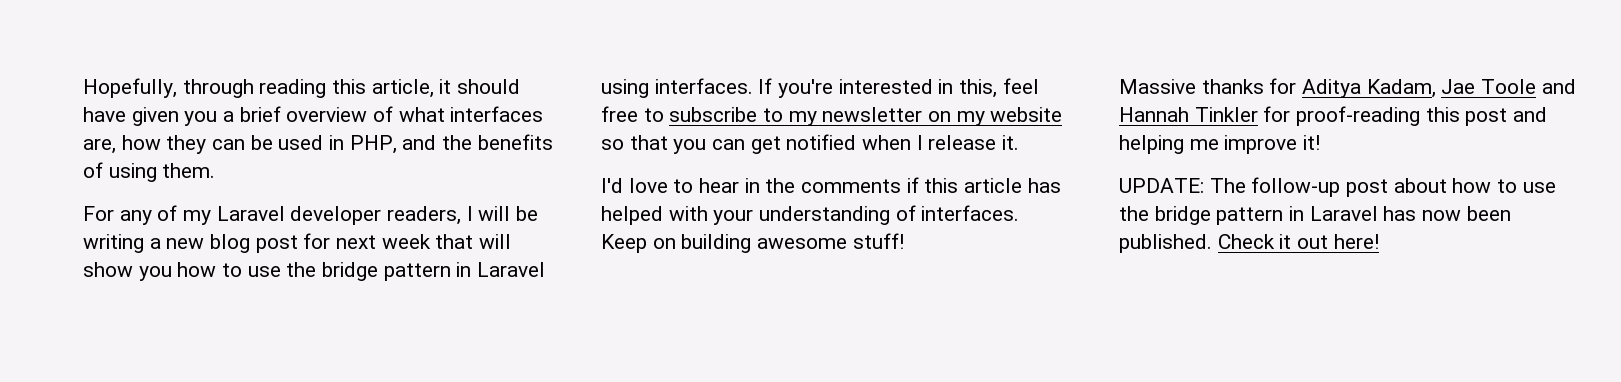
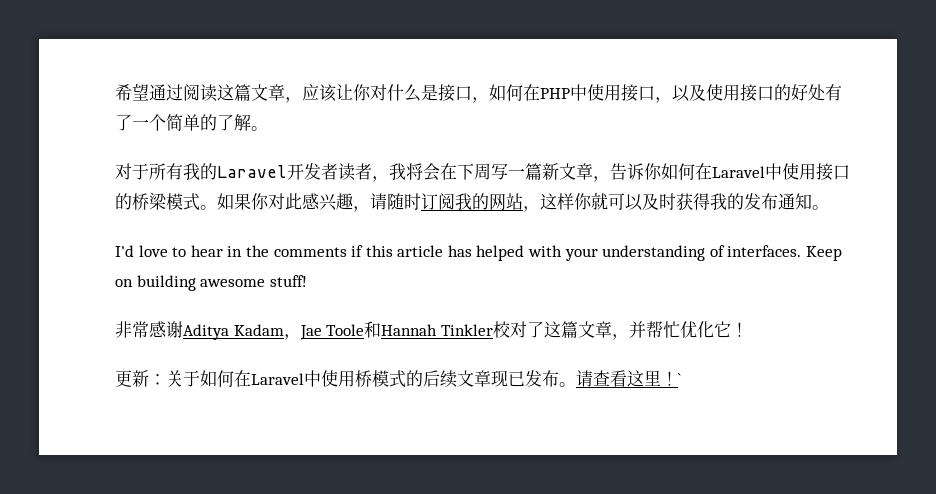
[83,78,521,98] [83,106,544,126] [83,134,553,154] [83,162,216,182] [83,205,539,225] [83,233,512,253] [83,262,546,281] [601,78,1039,98] [601,106,1063,126] [601,134,1020,154] Hopefully, through reading this article, it should have given you a brief overview of what interfaces are, how they can be used in PHP, and the benefits of using them. // For any of my Laravel developer readers, I will be writing a new blog post for next week that will show you how to use the bridge pattern in Laravel using interfaces. If you're interested in this, feel free to subscribe to my newsletter on my website so that you can get notified when I release it. -> [115,83,842,103] [115,114,268,131] [115,163,850,182] [115,192,829,212] 希望通过阅读这篇文章，应该让你对什么是接口，如何在PHP中使用接口，以及使用接口的好处有了一个简单的了解。 // 对于所有我的Laravel开发者读者，我将会在下周写一篇新文章，告诉你如何在Laravel中使用接口的桥梁模式。如果你对此感兴趣，请随时订阅我的网站，这样你就可以及时获得我的发布通知。
[1119,78,1436,98] Massive thanks for Aditya Kadam, -> [115,321,301,340] 非常感谢Aditya Kadam，
[1541,79,1576,94] and -> [364,321,382,338] 和
[1263,106,1548,126] [1119,135,1321,154] [1119,177,1556,197] [1119,206,1511,225] [1119,234,1379,253] for proof-reading this post and helping me improve it! // UPDATE: The follow-up post about how to use the bridge pattern in Laravel has now been published. Check it out here! -> [492,321,748,340] [115,370,681,388] 校对了这篇文章，并帮忙优化它！ // 更新：关于如何在Laravel中使用桥模式的后续文章现已发布。请查看这里！`

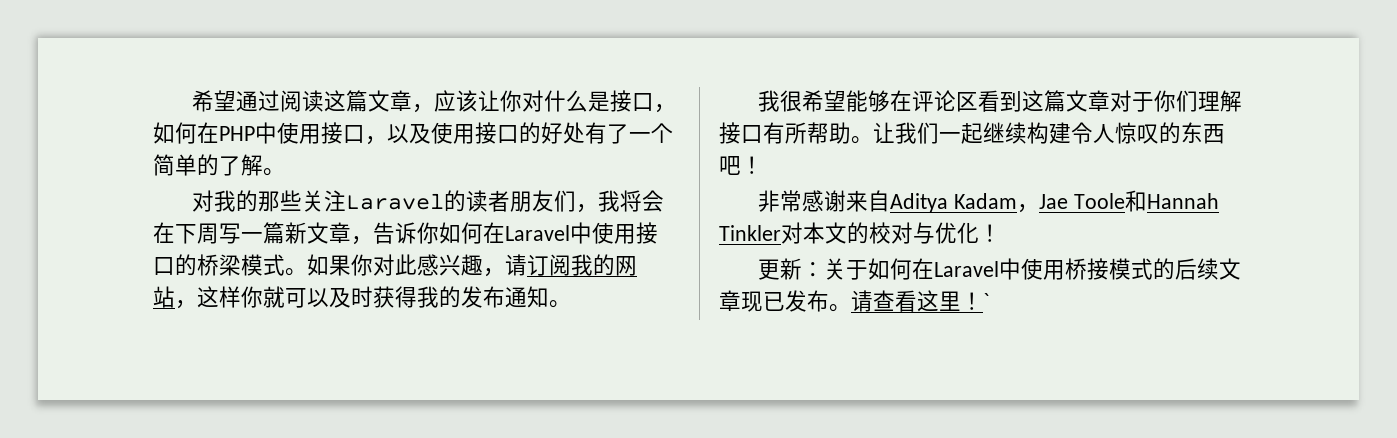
[132,163,372,181] 于所有我的Laravel开发者读者 -> [214,190,577,212] 我的那些关注Laravel的读者朋友们
[387,193,421,210] 随时 -> (527, 265) none
[115,245,843,261] [115,275,307,291] I'd love to hear in the comments if this article has helped with your understanding of interfaces. Keep on building awesome stuff! -> [758,90,1243,112] [719,122,1225,144] [719,156,763,175] 我很希望能够在评论区看到这篇文章对于你们理解接口有所帮助。让我们一起继续构建令人惊叹的东西吧！
(183, 329) none -> [846,190,891,212] 来自
[492,321,731,340] 校对了这篇文章，并帮忙优化它 -> [781,222,979,244] 对本文的校对与优化
(372, 378) none -> [1087,258,1110,280] 接

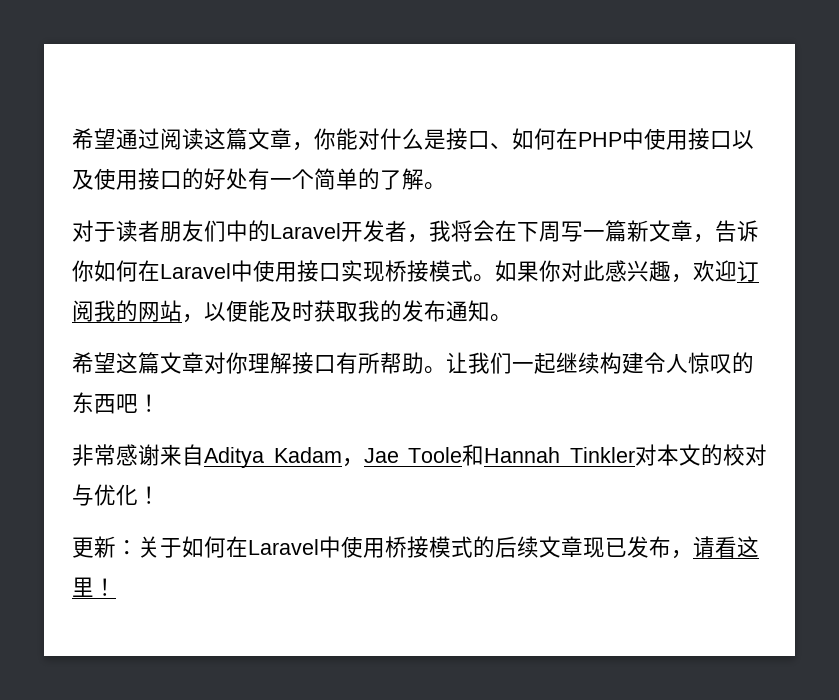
[434,90,523,112] 应该让你 -> [314,128,358,150] 你能
[654,104,677,113] ， -> [490,142,512,149] 、
[365,136,387,145] ， -> (732, 140) none
[607,124,629,144] 了 -> (270, 179) none
[214,190,577,212] 我的那些关注Laravel的读者朋友们 -> [94,220,407,242] 于读者朋友们中的Laravel开发者
[175,254,241,276] 的桥梁 -> [341,260,429,282] 实现桥接
[505,254,527,276] 请 -> [693,260,737,282] 欢迎
[197,286,417,308] 这样你就可以及时获得 -> [204,300,358,322] 以便能及时获取
[758,90,1023,112] 我很希望能够在评论区看到 -> [72,352,116,374] 希望
[1132,90,1199,112] 于你们 -> [226,352,248,374] 你
[829,290,895,312] 。请查 -> [671,536,715,559] ，请
[983,293,989,309] ` -> (116, 587) none

